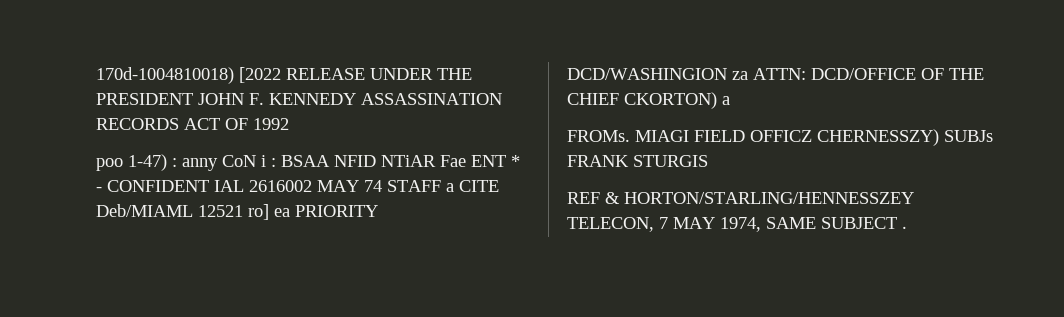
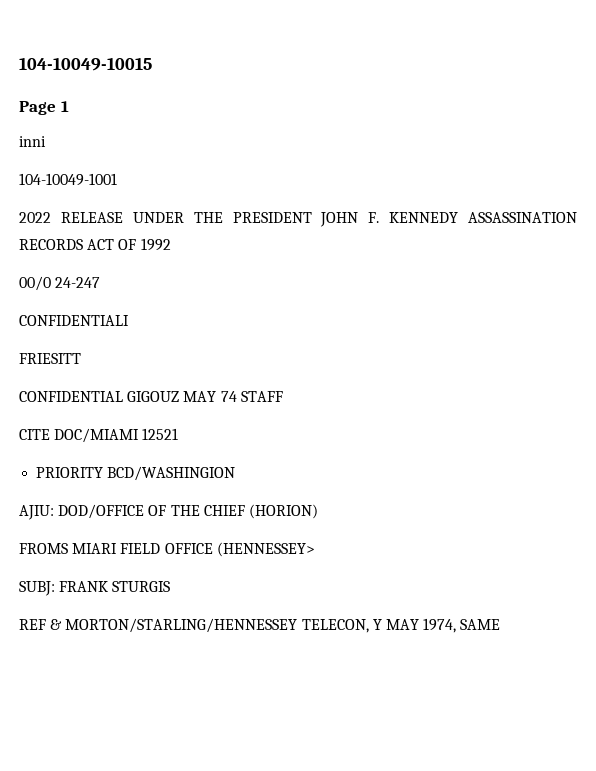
[96,67,281,84] 170d-1004810018) [2022 -> [19,57,152,71] [19,101,69,115] [19,136,46,147] [19,173,117,186] [19,212,51,223] 104-10049-10015 // Page 1 // inni // 104-10049-1001 // 2022
[96,154,520,171] [96,180,499,192] [96,204,378,220] [567,68,984,80] [567,92,730,109] [567,129,993,146] poo 1-47) : anny CoN i : BSAA NFID NTiAR Fae ENT * - CONFIDENT IAL 2616002 MAY 74 STAFF a CITE Deb/MIAML 12521 ro] ea PRIORITY DCD/WASHINGION za ATTN: DCD/OFFICE OF THE CHIEF CKORTON) a // FROMs. MIAGI FIELD OFFICZ CHERNESSZY) SUBJs -> [19,276,101,291] [19,315,129,326] [19,353,81,364] [19,391,283,402] [19,428,179,443] [36,466,236,481] [19,504,318,520] [19,542,315,557] [19,581,55,596] 00/0 24-247 // CONFIDENTIALI // FRIESITT // CONFIDENTIAL GIGOUZ MAY 74 STAFF // CITE DOC/MIAMI 12521 // PRIORITY BCD/WASHINGION // AJIU: DOD/OFFICE OF THE CHIEF (HORION) // FROMS MIARI FIELD OFFICE (HENNESSEY> // SUBJ:
[624,192,914,204] [567,217,668,232] HORTON/STARLING/HENNESSZEY TELECON, 7 -> [65,618,382,633] MORTON/STARLING/HENNESSEY TELECON, Y
[821,217,907,229] SUBJECT . -> (501, 624) none

